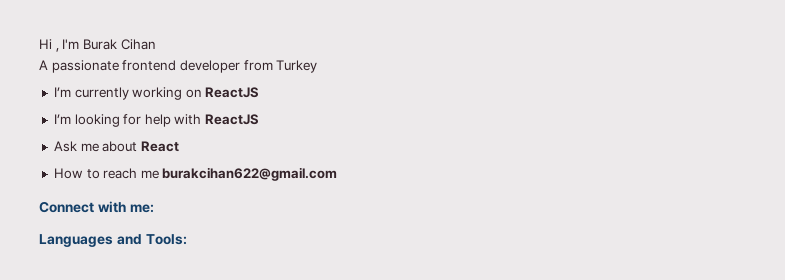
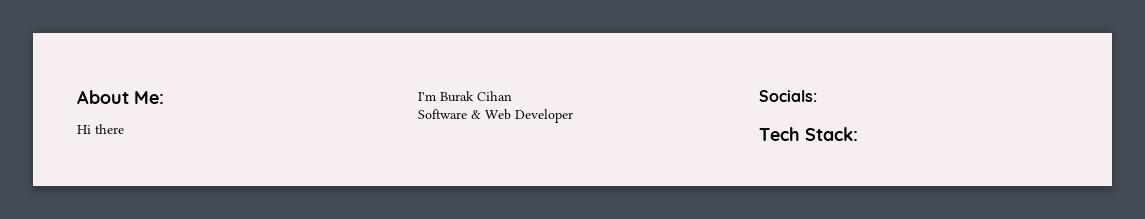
[39,39,59,52] Hi , -> [77,90,164,104] [77,124,124,134] About Me: // Hi there //
[39,60,318,73] [53,87,260,100] [53,114,260,127] [53,141,179,152] [53,167,338,181] [39,201,154,213] [39,234,187,247] A passionate frontend developer from Turkey // I’m currently working on ReactJS // I’m looking for help with ReactJS // Ask me about React // How to reach me burakcihan622@gmail.com // Connect with me: // Languages and Tools: -> [418,109,573,123] [759,90,817,102] [759,127,858,141] Software & Web Developer // Socials: // Tech Stack:

